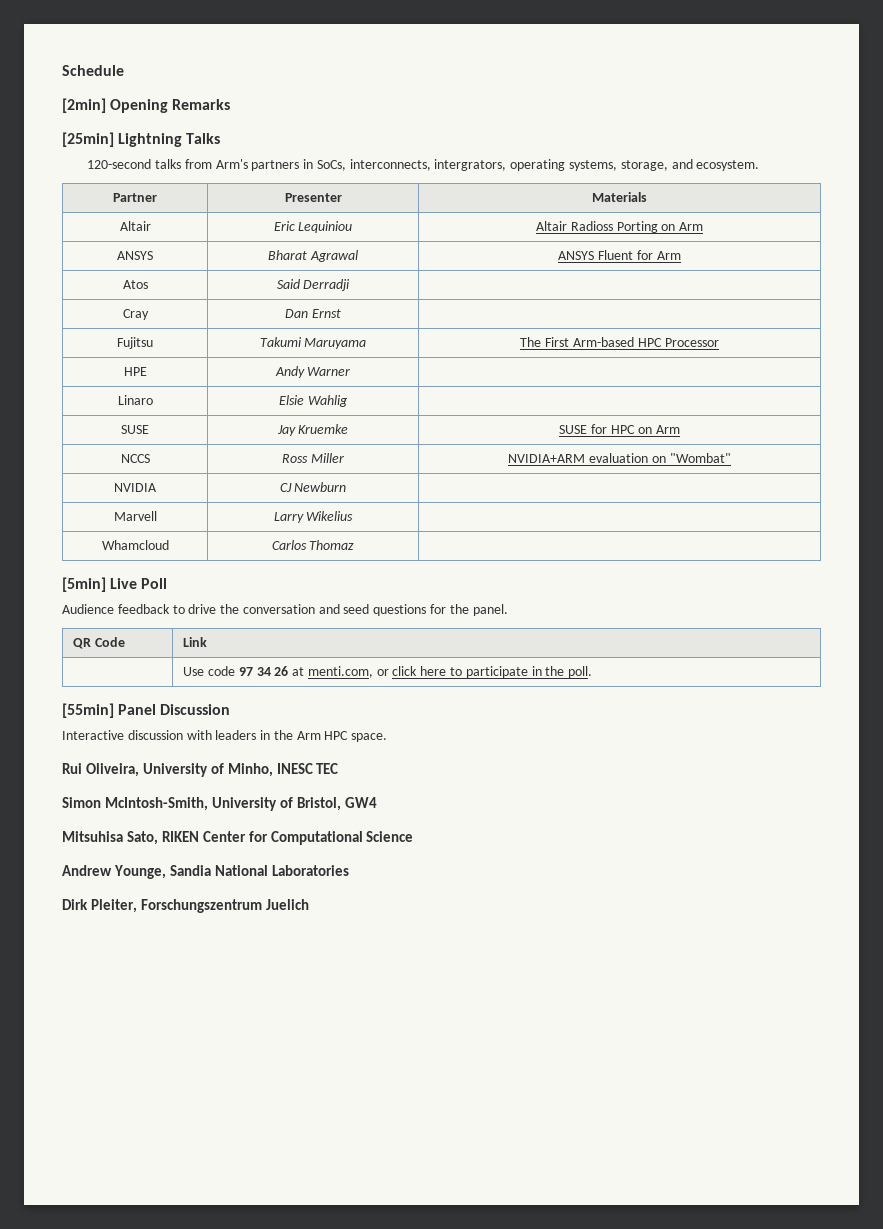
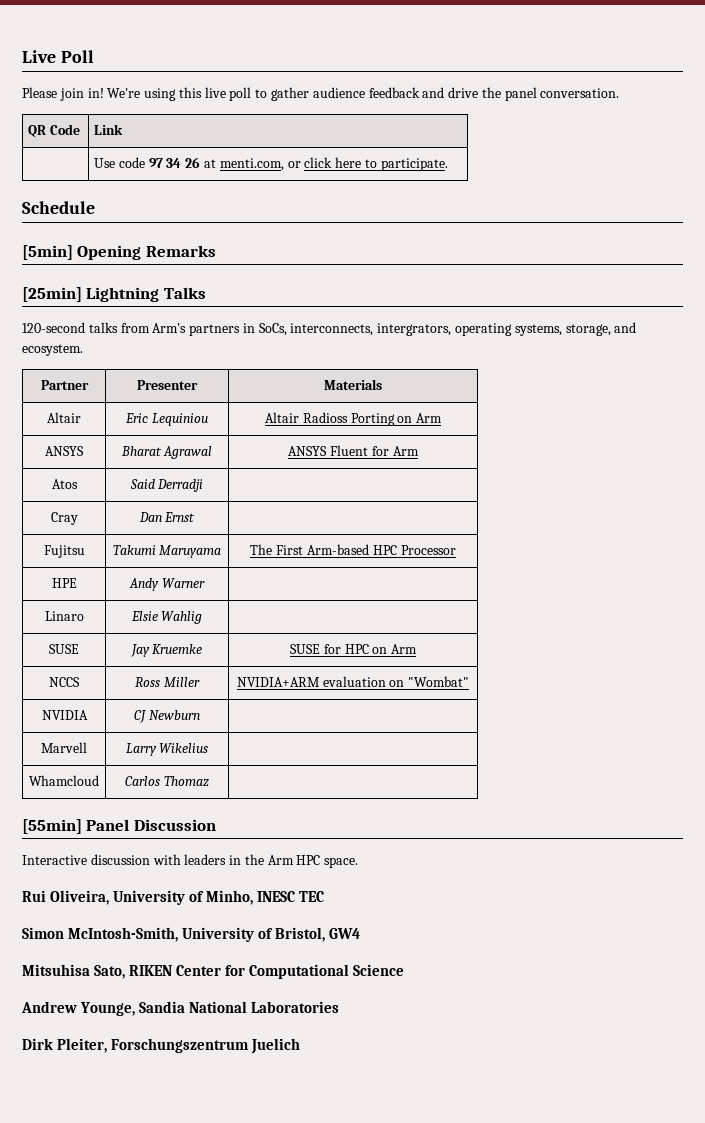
(62, 70) none -> [22,50,94,63] [22,87,620,101] [28,124,80,137] [94,124,124,135] [94,157,448,171] Live Poll // Please join in! We're using this live poll to gather audience feedback and drive the panel conversation. // QR Code | Link // | Use code 97 34 26 at menti.com, or click here to participate. //
[62,98,106,113] [2min] -> [22,245,73,260] [5min]
[62,577,168,592] [62,604,508,616] [73,637,125,649] [183,637,208,647] [183,666,593,678] // [5min] Live Poll // Audience feedback to drive the conversation and seed questions for the panel. // QR Code | Link // | Use code 97 34 26 at menti.com, or click here to participate in the poll. -> (209, 781) none

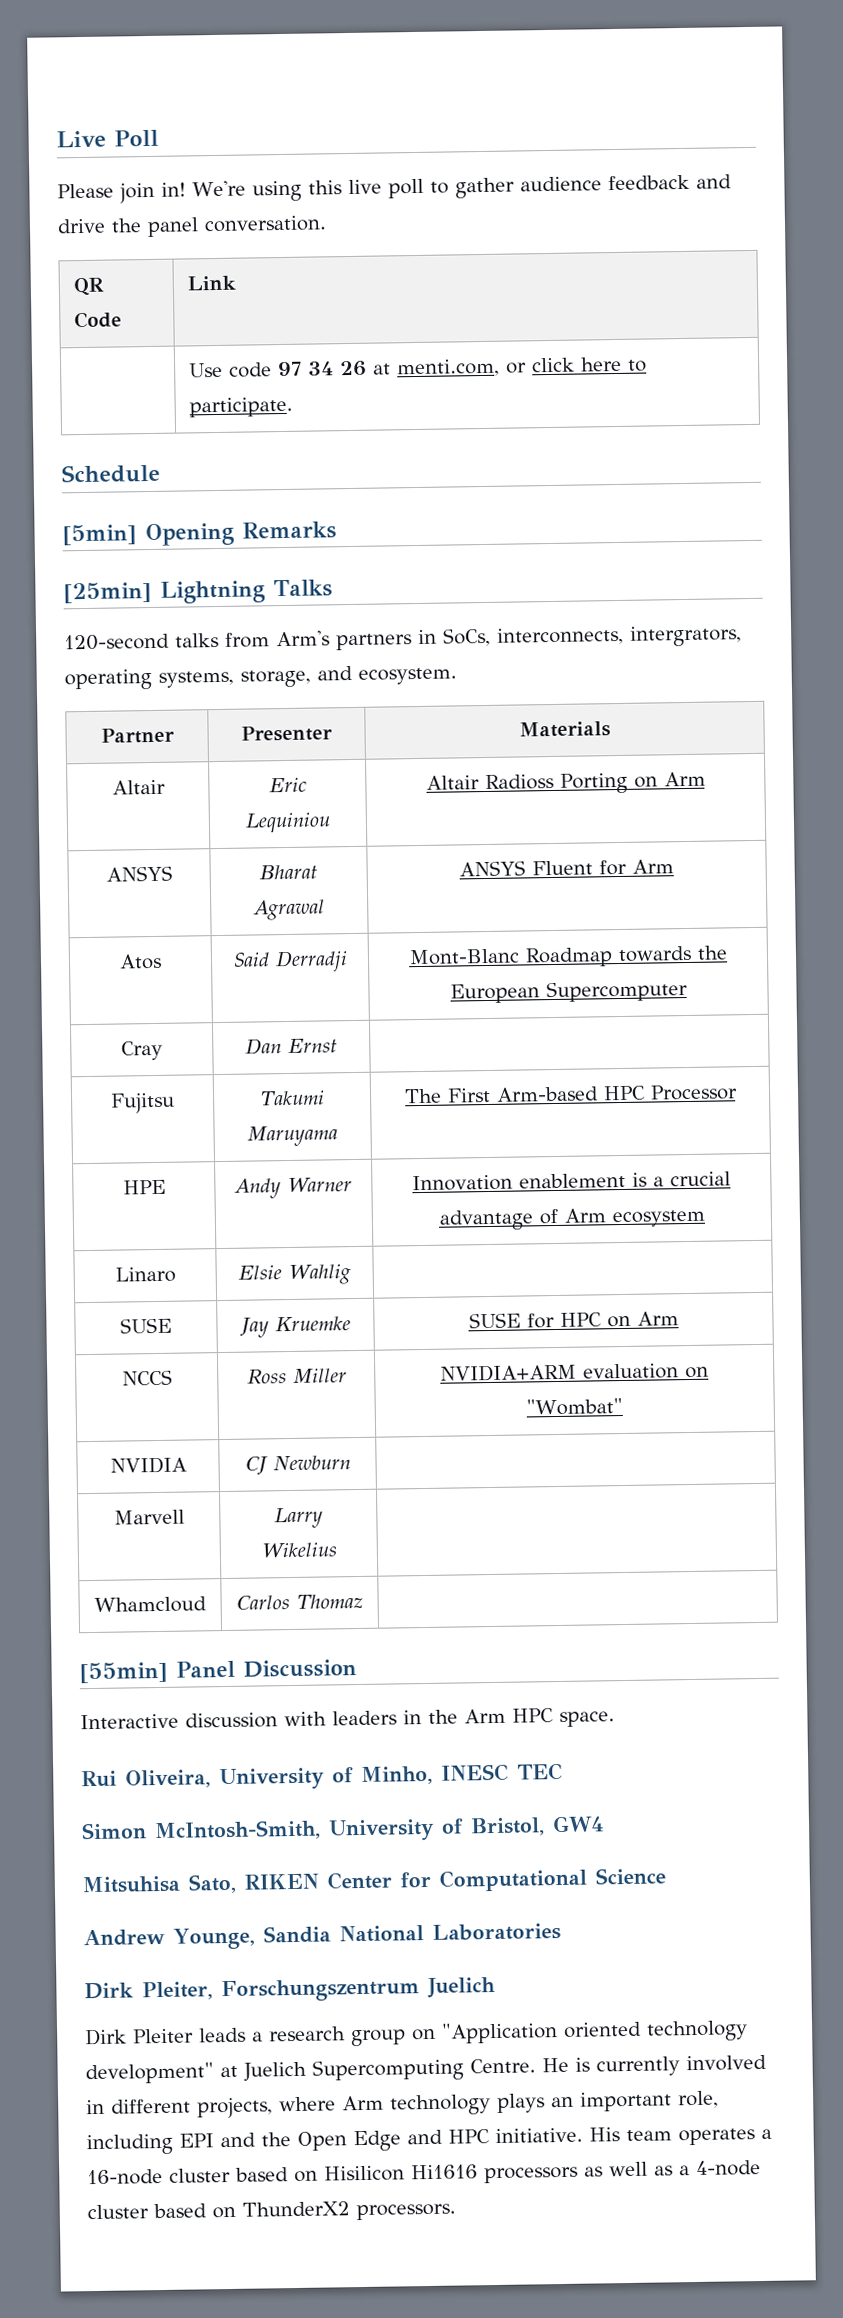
(204, 485) none -> [408,945,728,968] [450,979,688,1004] Mont-Blanc Roadmap towards the European Supercomputer
(205, 583) none -> [412,1171,731,1192] [438,1208,706,1231] Innovation enablement is a crucial advantage of Arm ecosystem
(301, 1046) none -> [85,2020,748,2047] [85,2054,767,2085] [86,2090,719,2119] [86,2127,772,2156] [87,2160,761,2186] [87,2201,456,2221] // Dirk Pleiter leads a research group on "Application oriented technology development" at Juelich Supercomputing Centre. He is currently involved in different projects, where Arm technology plays an important role, including EPI and the Open Edge and HPC initiative. His team operates a 16-node cluster based on Hisilicon Hi1616 processors as well as a 4-node cluster based on ThunderX2 processors.

